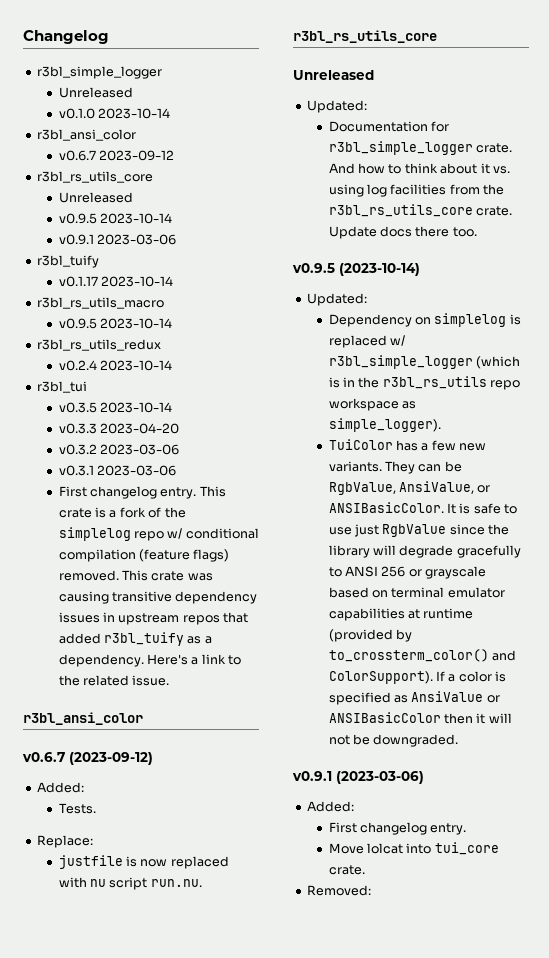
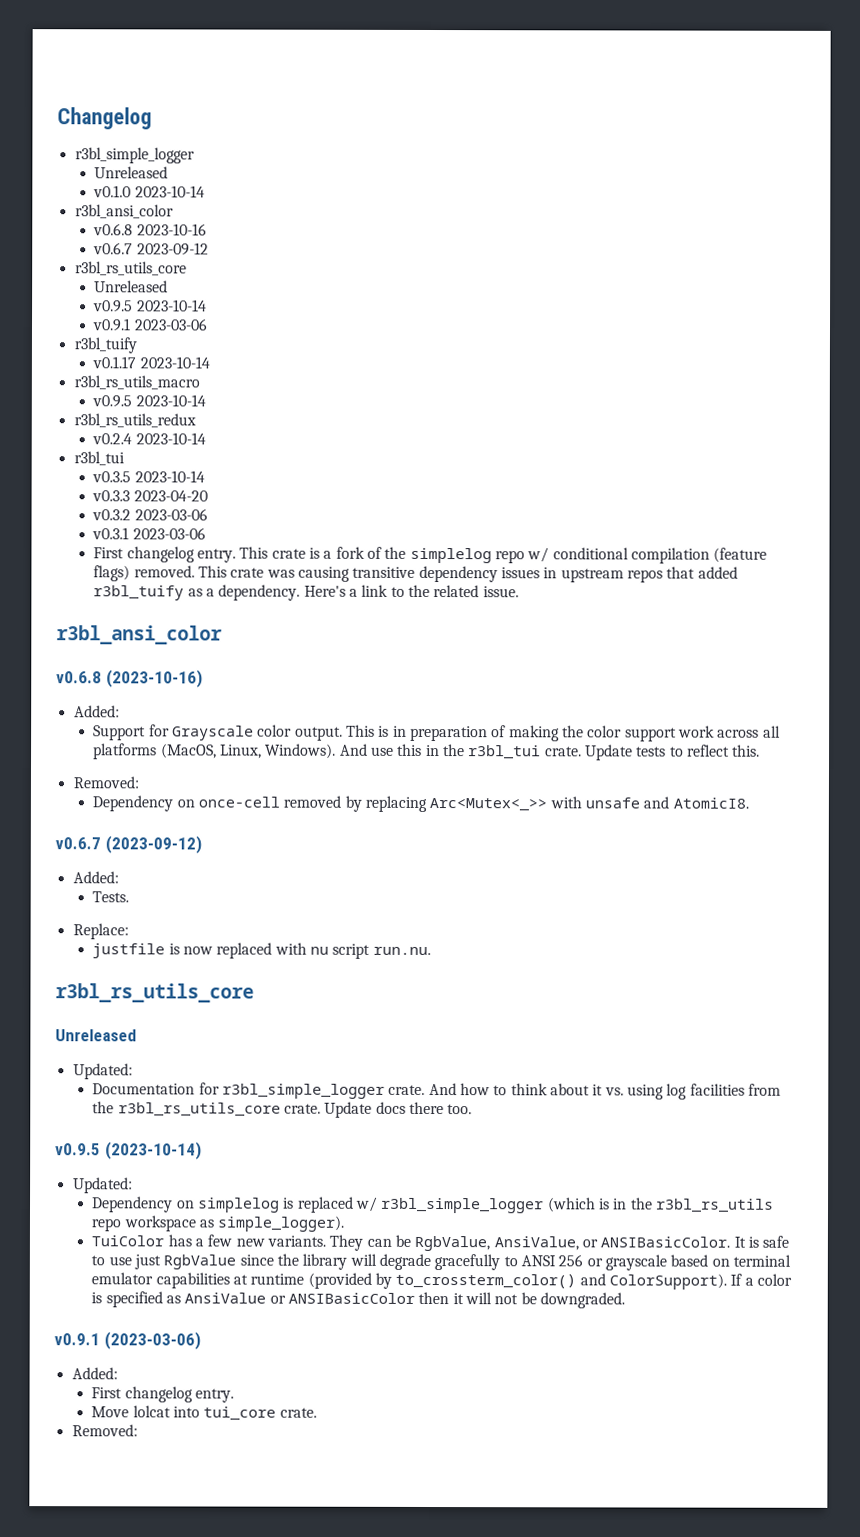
(136, 135) none -> [93,223,207,236] // v0.6.8 2023-10-16
(143, 718) none -> [56,669,203,688] [73,705,120,718] [93,724,781,742] [93,743,761,761] [72,776,139,789] [92,795,749,812] // v0.6.8 (2023-10-16) // Added: // Support for Grayscale color output. This is in preparation of making the color support work across all platforms (MacOS, Linux, Windows). And use this in the r3bl_tui crate. Update tests to reflect this. // Removed: // Dependency on once-cell removed by replacing Arc<Mutex<_>> with unsafe and AtomicI8.

